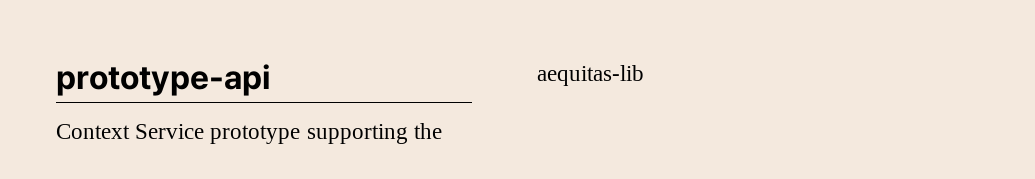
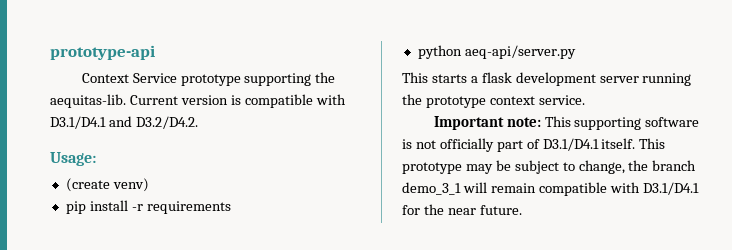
[537,65,644,86] aequitas-lib -> [50,94,346,108] [50,116,198,129] [50,152,96,166] [65,178,149,192] [65,200,231,214] [417,45,576,59] [402,72,692,86] [402,94,585,108] [433,116,700,130] [402,138,666,152] [402,160,697,174] [402,182,699,196] [402,204,522,215] aequitas-lib. Current version is compatible with D3.1/D4.1 and D3.2/D4.2. // Usage: // (create venv) // pip install -r requirements // python aeq-api/server.py // This starts a flask development server running the prototype context service. // Important note: This supporting software is not officially part of D3.1/D4.1 itself. This prototype may be subject to change, the branch demo_3_1 will remain compatible with D3.1/D4.1 for the near future.

